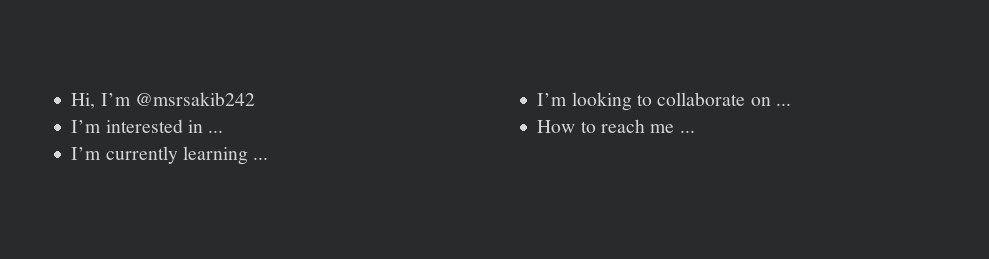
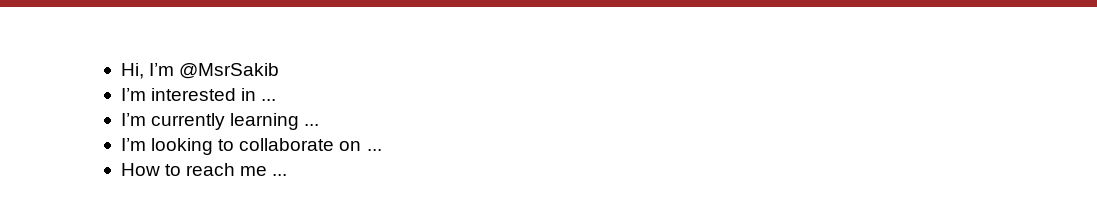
[134,92,255,106] @msrsakib242 -> [179,63,280,79] @MsrSakib

